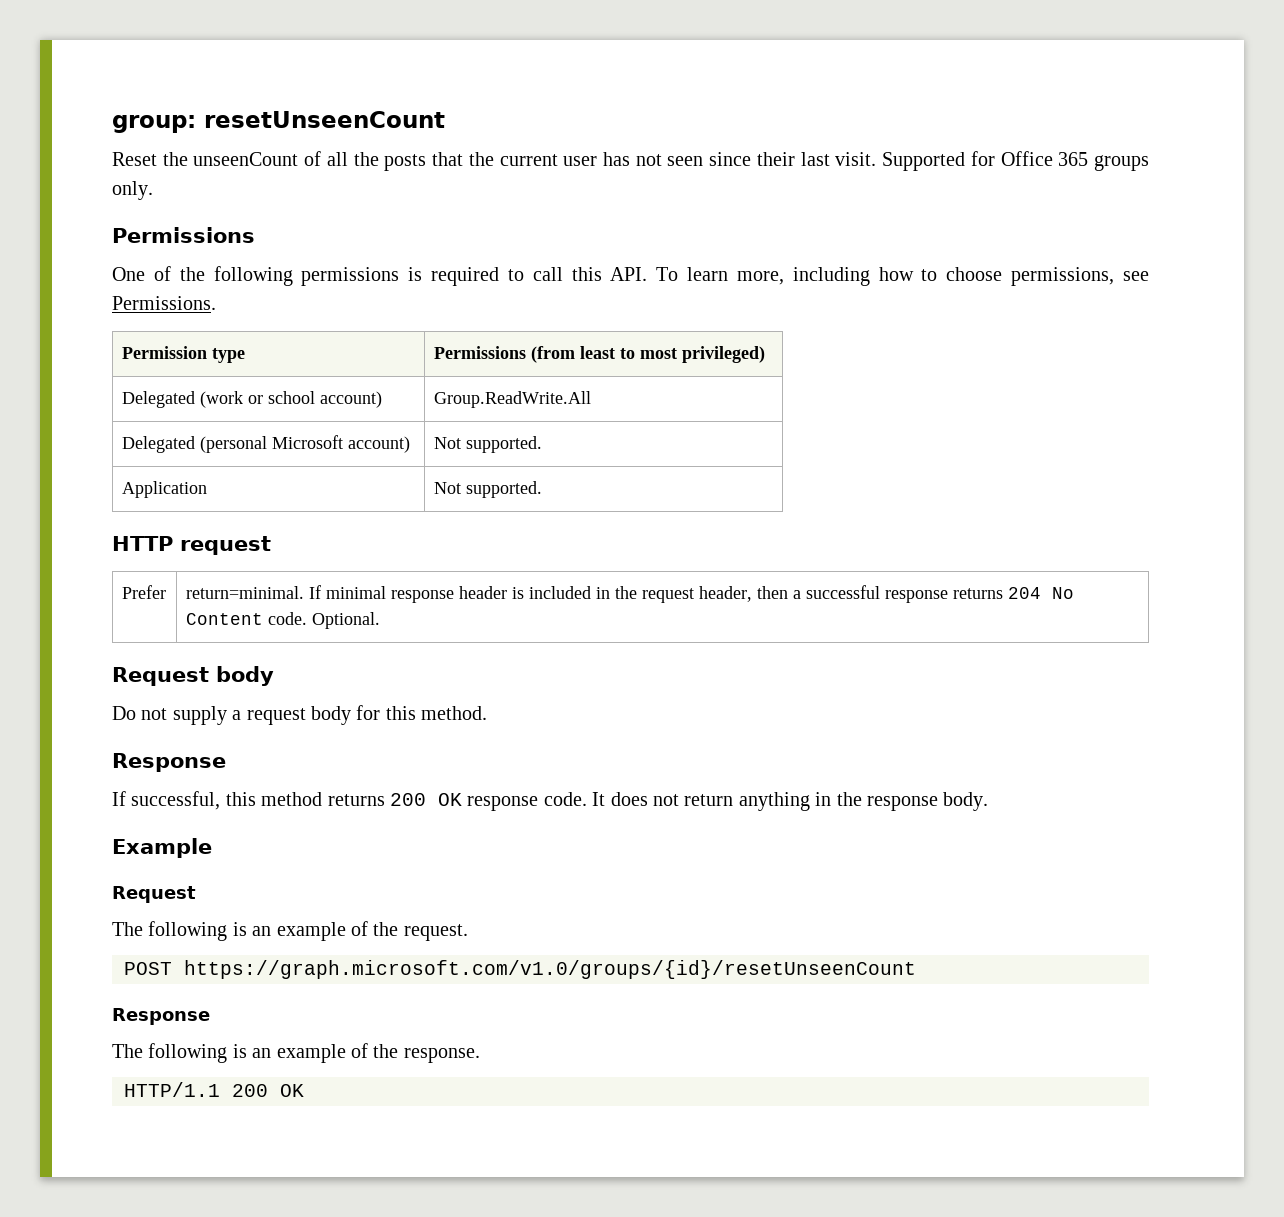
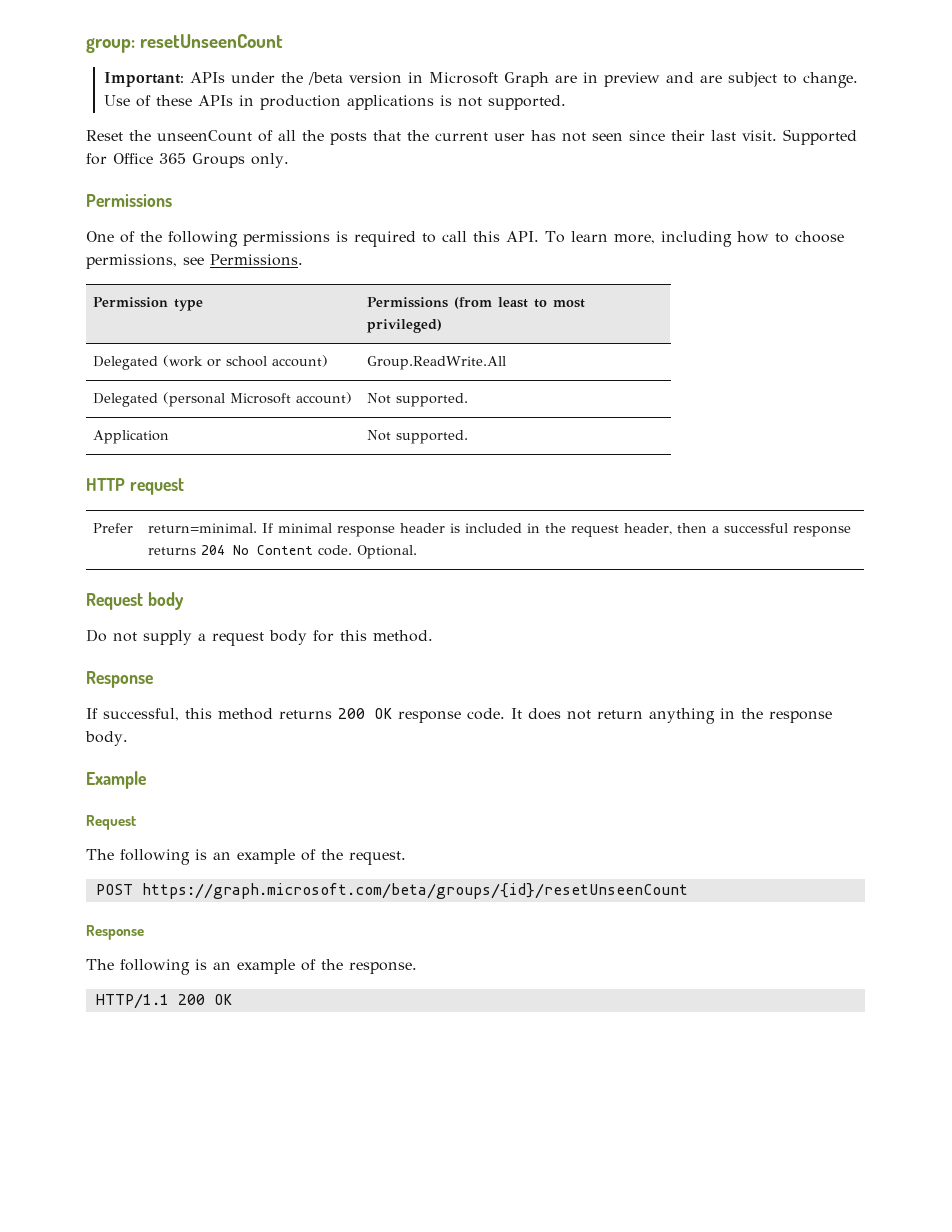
(445, 119) none -> [103,72,858,88] [103,95,566,110] // Important: APIs under the /beta version in Microsoft Graph are in preview and are subject to change. Use of these APIs in production applications is not supported.
[1094,155,1150,171] groups -> [192,153,245,168] Groups
[184,960,916,979] https://graph.microsoft.com/v1.0/groups/{id}/resetUnseenCount -> [141,883,688,899] https://graph.microsoft.com/beta/groups/{id}/resetUnseenCount

